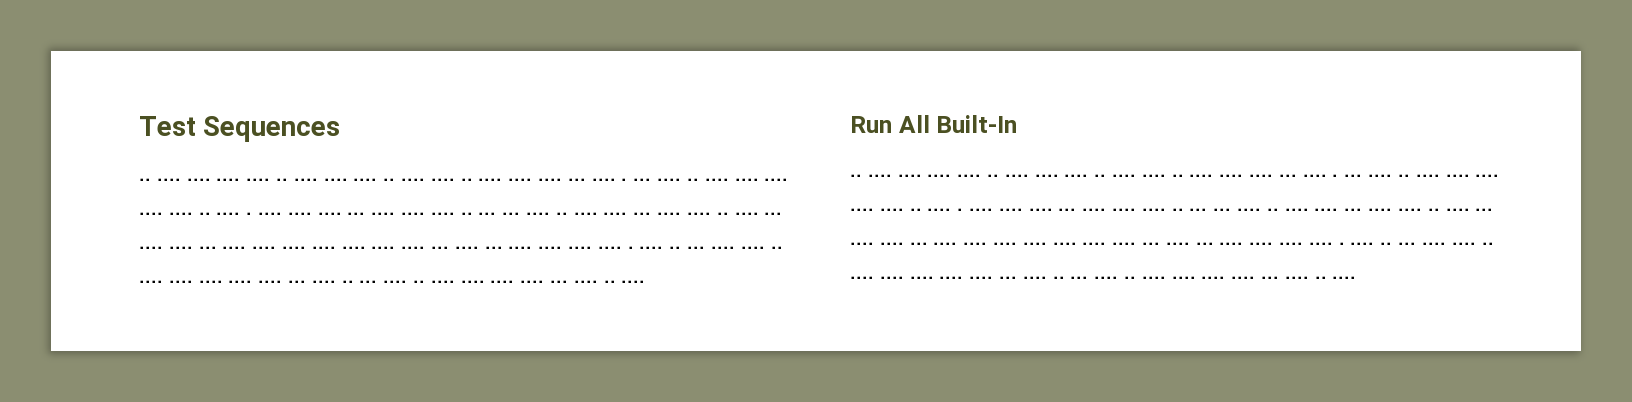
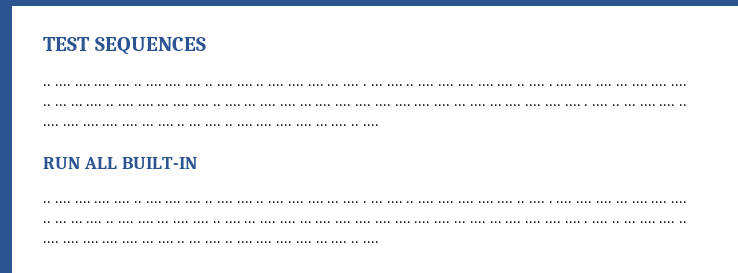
[139,116,341,142] Test Sequences -> [43,37,206,55] TEST SEQUENCES
[850,115,1018,133] Run All Built-In -> [43,157,197,169] RUN ALL BUILT-IN

